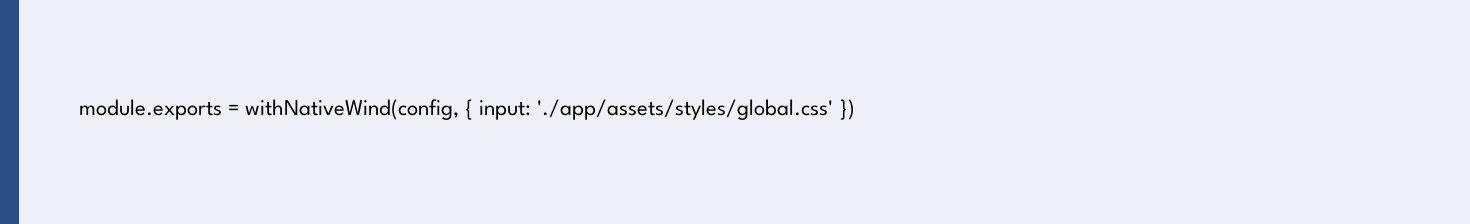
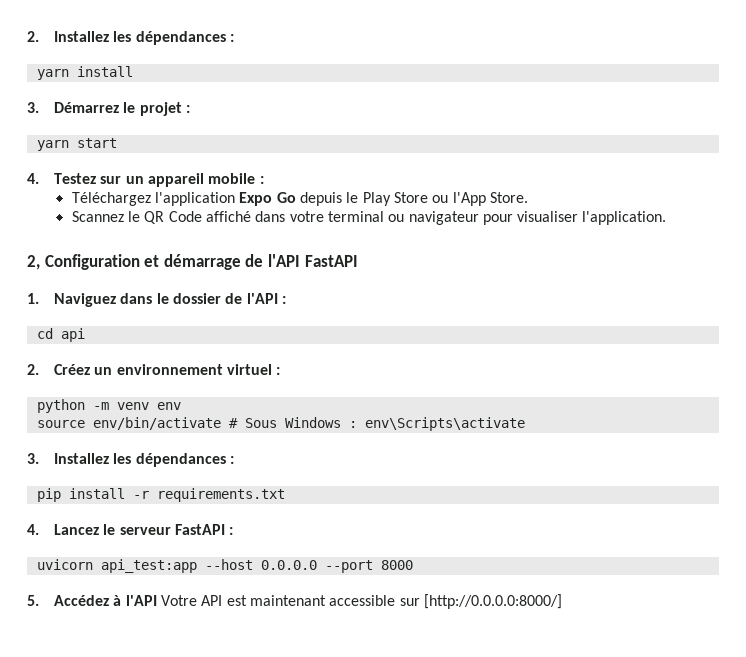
[79,99,856,120] module.exports = withNativeWind(config, { input: './app/assets/styles/global.css' }) -> [27,31,234,45] [36,66,133,80] [27,102,190,116] [36,138,117,151] [27,173,264,187] [71,192,528,206] [71,211,667,225] [27,254,358,270] [27,293,286,307] [36,328,85,342] [27,364,281,375] [36,399,181,413] [36,417,525,431] [27,453,234,467] [36,488,285,502] [27,524,234,535] [36,559,413,573] [27,594,562,609] 2. Installez les dépendances : // yarn install // 3. Démarrez le projet : // yarn start // 4. Testez sur un appareil mobile : // Téléchargez l'application Expo Go depuis le Play Store ou l'App Store. // Scannez le QR Code affiché dans votre terminal ou navigateur pour visualiser l'application. // 2, Configuration et démarrage de l'API FastAPI // 1. Naviguez dans le dossier de l'API : // cd api // 2. Créez un environnement virtuel : // python -m venv env // source env/bin/activate # Sous Windows : env\Scripts\activate // 3. Installez les dépendances : // pip install -r requirements.txt // 4. Lancez le serveur FastAPI : // uvicorn api_test:app --host 0.0.0.0 --port 8000 // 5. Accédez à l'API Votre API est maintenant accessible sur [http://0.0.0.0:8000/]

